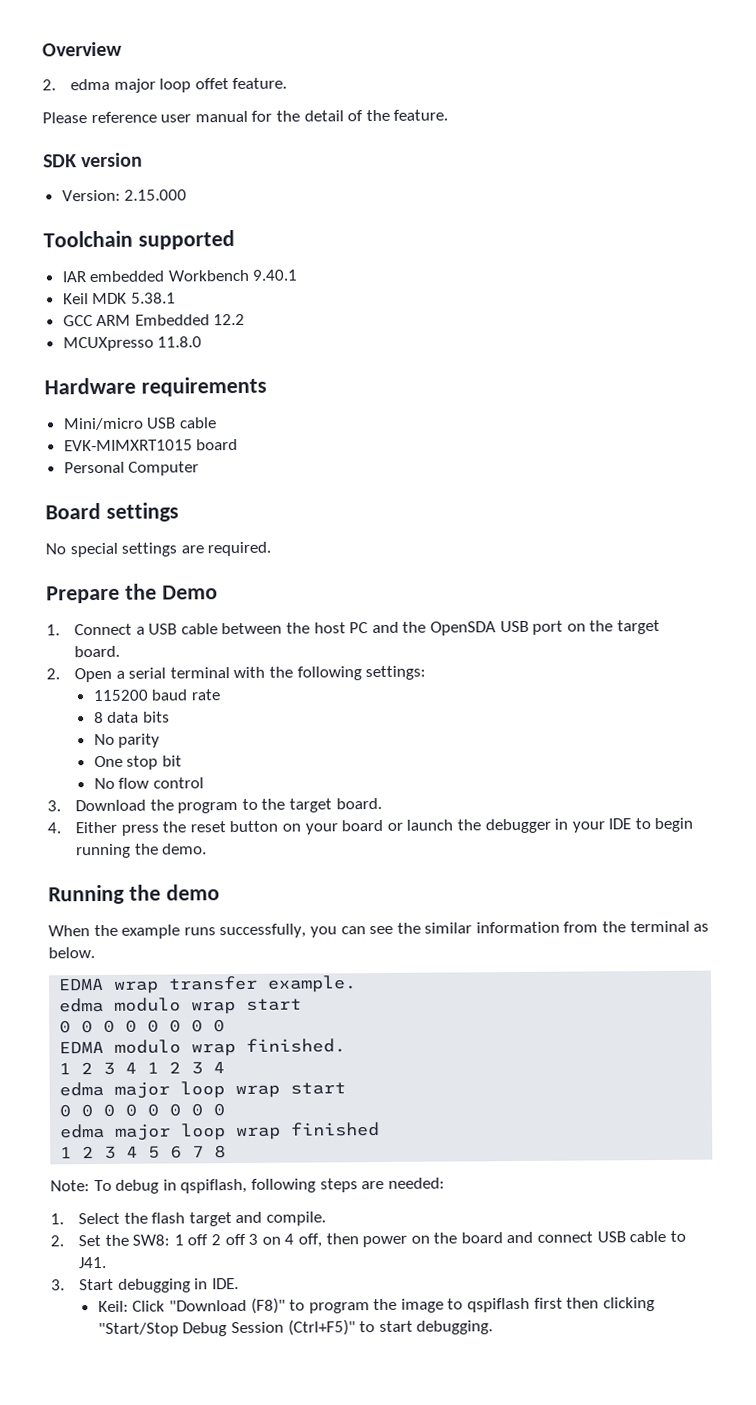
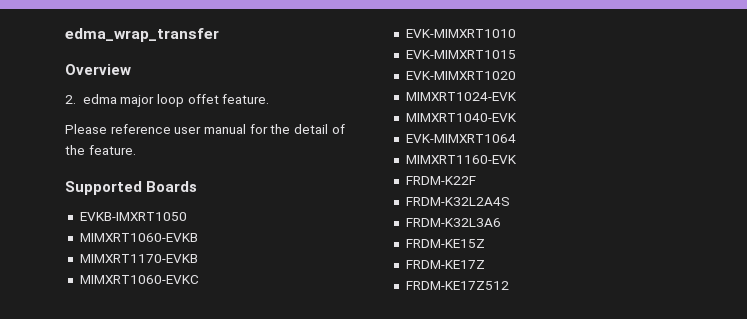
(42, 49) none -> [65,28,219,42] edma_wrap_transfer //
[43,152,144,168] [61,189,188,202] [43,230,235,250] [61,269,298,283] [62,292,176,305] [62,313,246,327] [62,336,203,352] [44,376,267,397] [62,417,217,431] [63,438,239,452] [63,461,200,476] [45,502,179,522] [45,541,272,558] [46,583,218,604] [46,619,660,636] [74,645,121,658] [46,665,427,683] [92,689,220,702] [93,711,170,724] [93,733,161,748] [93,755,182,770] [93,777,204,790] [47,797,382,814] [47,817,694,836] [76,843,208,859] [48,884,220,905] [48,920,710,939] [48,947,95,959] [58,975,358,994] [59,997,303,1015] [59,1019,226,1034] [59,1038,347,1057] [59,1061,226,1075] [59,1081,347,1099] [59,1103,226,1118] [60,1121,381,1141] [60,1145,227,1159] [50,1177,445,1194] [50,1211,326,1227] [50,1230,686,1248] [78,1256,108,1269] [51,1278,239,1293] [97,1297,655,1314] [97,1319,494,1338] SDK version // Version: 2.15.000 // Toolchain supported // IAR embedded Workbench 9.40.1 // Keil MDK 5.38.1 // GCC ARM Embedded 12.2 // MCUXpresso 11.8.0 // Hardware requirements // Mini/micro USB cable // EVK-MIMXRT1015 board // Personal Computer // Board settings // No special settings are required. // Prepare the Demo // 1. Connect a USB cable between the host PC and the OpenSDA USB port on the target board. // 2. Open a serial terminal with the following settings: // 115200 baud rate // 8 data bits // No parity // One stop bit // No flow control // 3. Download the program to the target board. // 4. Either press the reset button on your board or launch the debugger in your IDE to begin running the demo. // Running the demo // When the example runs successfully, you can see the similar information from the terminal as below. // EDMA wrap transfer example. // edma modulo wrap start // 0 0 0 0 0 0 0 0 // EDMA modulo wrap finished. // 1 2 3 4 1 2 3 4 // edma major loop wrap start // 0 0 0 0 0 0 0 0 // edma major loop wrap finished // 1 2 3 4 5 6 7 8 // Note: To debug in qspiflash, following steps are needed: // 1. Select the flash target and compile. // 2. Set the SW8: 1 off 2 off 3 on 4 off, then power on the board and connect USB cable to J41. // 3. Start debugging in IDE. // Keil: Click "Download (F8)" to program the image to qspiflash first then clicking "Start/Stop Debug Session (Ctrl+F5)" to start debugging. -> [65,181,198,195] [79,212,187,221] [79,233,198,242] [79,254,198,263] [79,275,199,284] [405,29,516,38] [405,50,516,59] [405,71,516,80] [405,92,517,101] [405,113,517,122] [405,134,516,143] [405,155,517,164] [405,176,476,185] [405,197,510,206] [405,218,501,227] [405,239,485,248] [405,260,485,269] [405,281,509,290] Supported Boards // EVKB-IMXRT1050 // MIMXRT1060-EVKB // MIMXRT1170-EVKB // MIMXRT1060-EVKC // EVK-MIMXRT1010 // EVK-MIMXRT1015 // EVK-MIMXRT1020 // MIMXRT1024-EVK // MIMXRT1040-EVK // EVK-MIMXRT1064 // MIMXRT1160-EVK // FRDM-K22F // FRDM-K32L2A4S // FRDM-K32L3A6 // FRDM-KE15Z // FRDM-KE17Z // FRDM-KE17Z512

